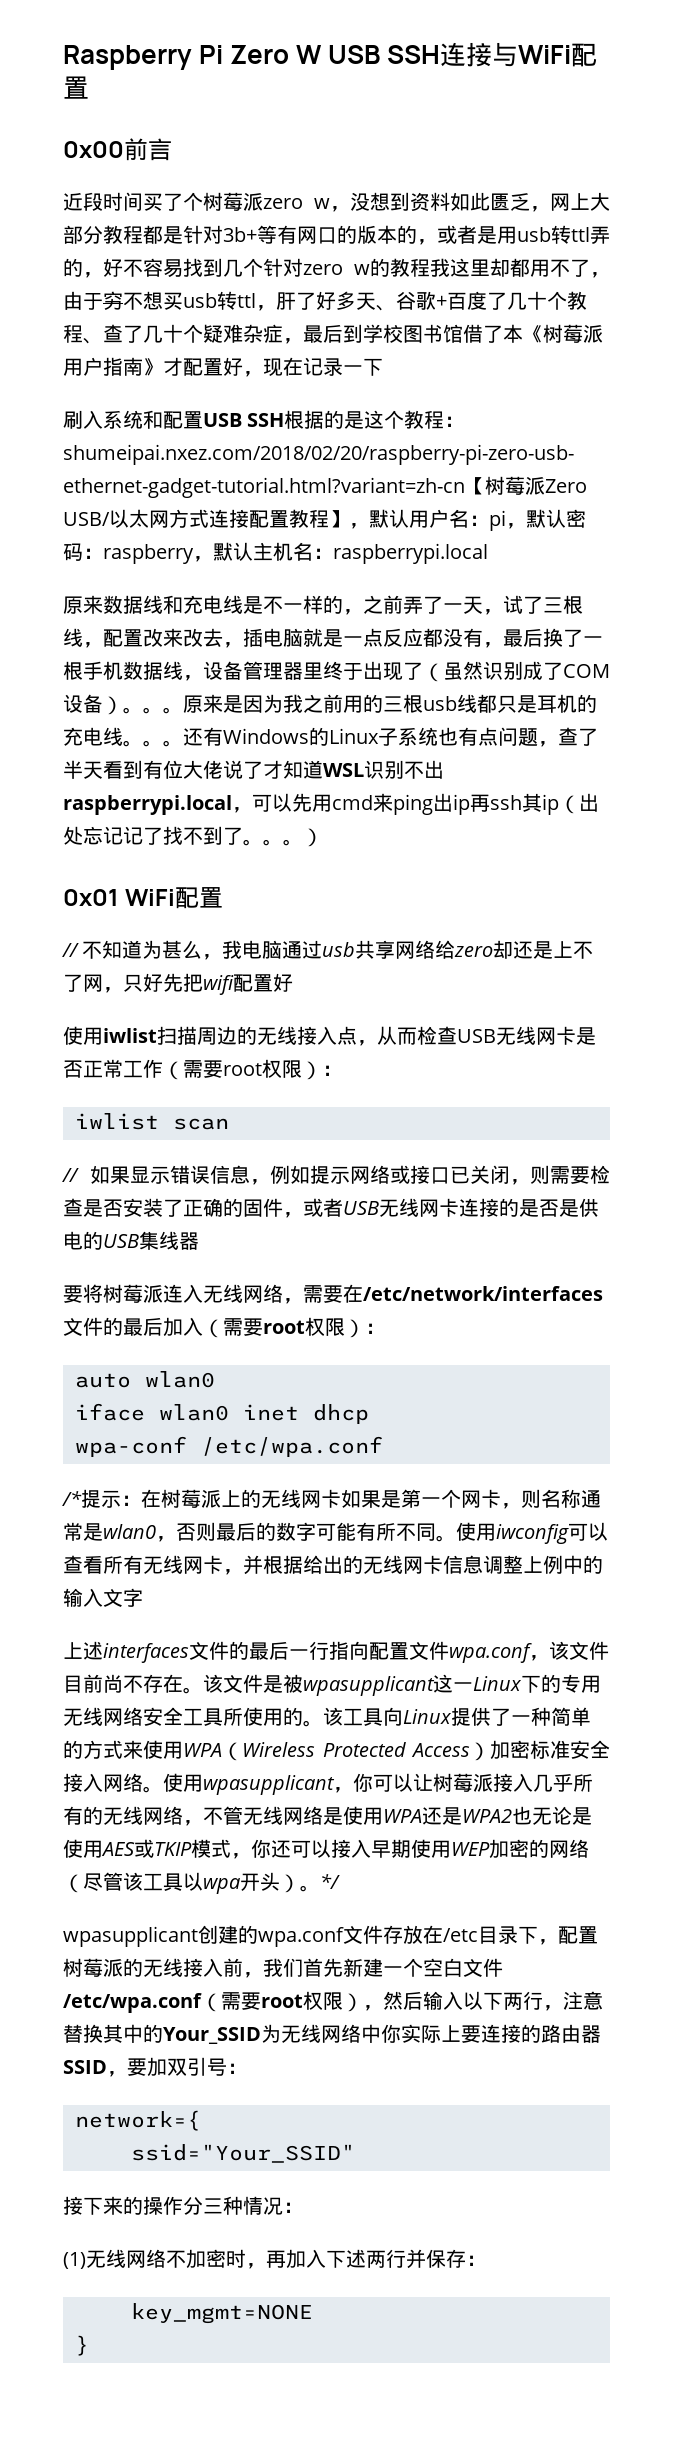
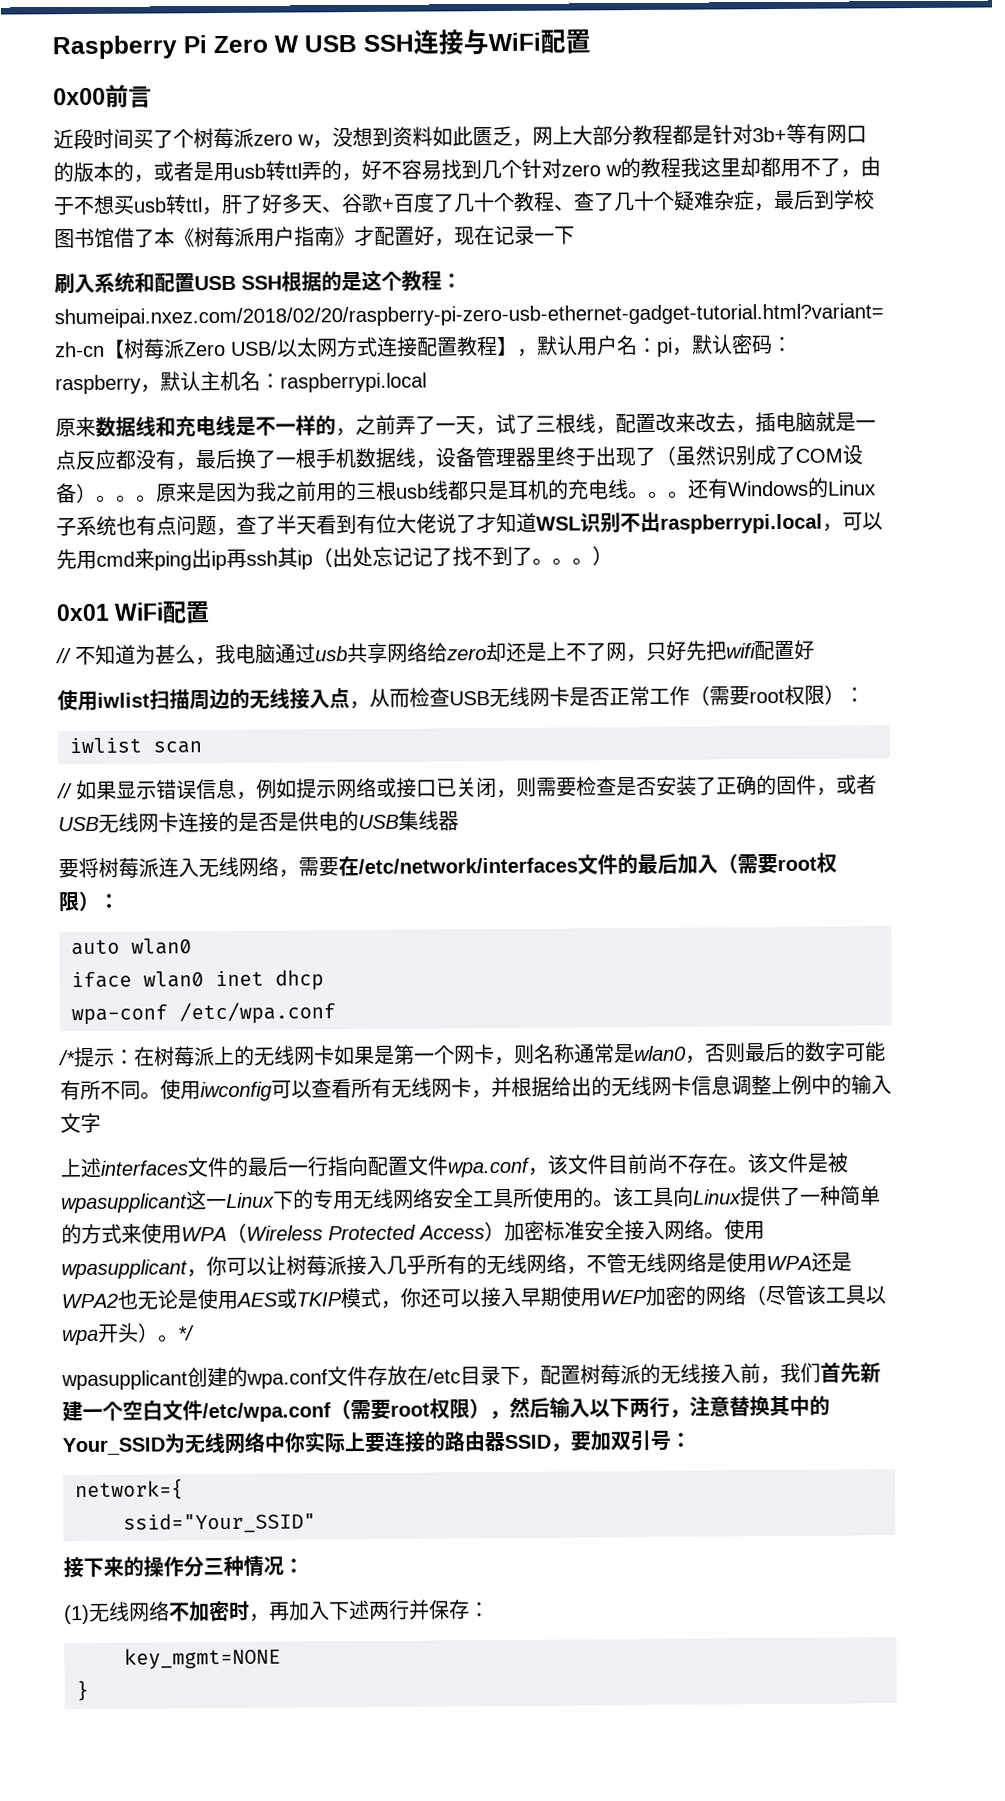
[103,291,123,310] 穷 -> (75, 206) none

